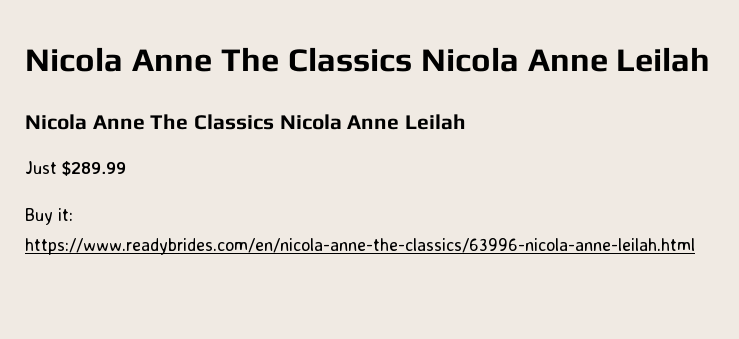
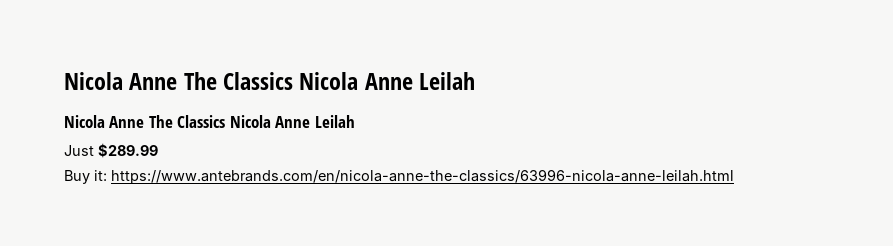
[25,238,695,255] https://www.readybrides.com/en/nicola-anne-the-classics/63996-nicola-anne-leilah.html -> [111,169,734,184] https://www.antebrands.com/en/nicola-anne-the-classics/63996-nicola-anne-leilah.html

